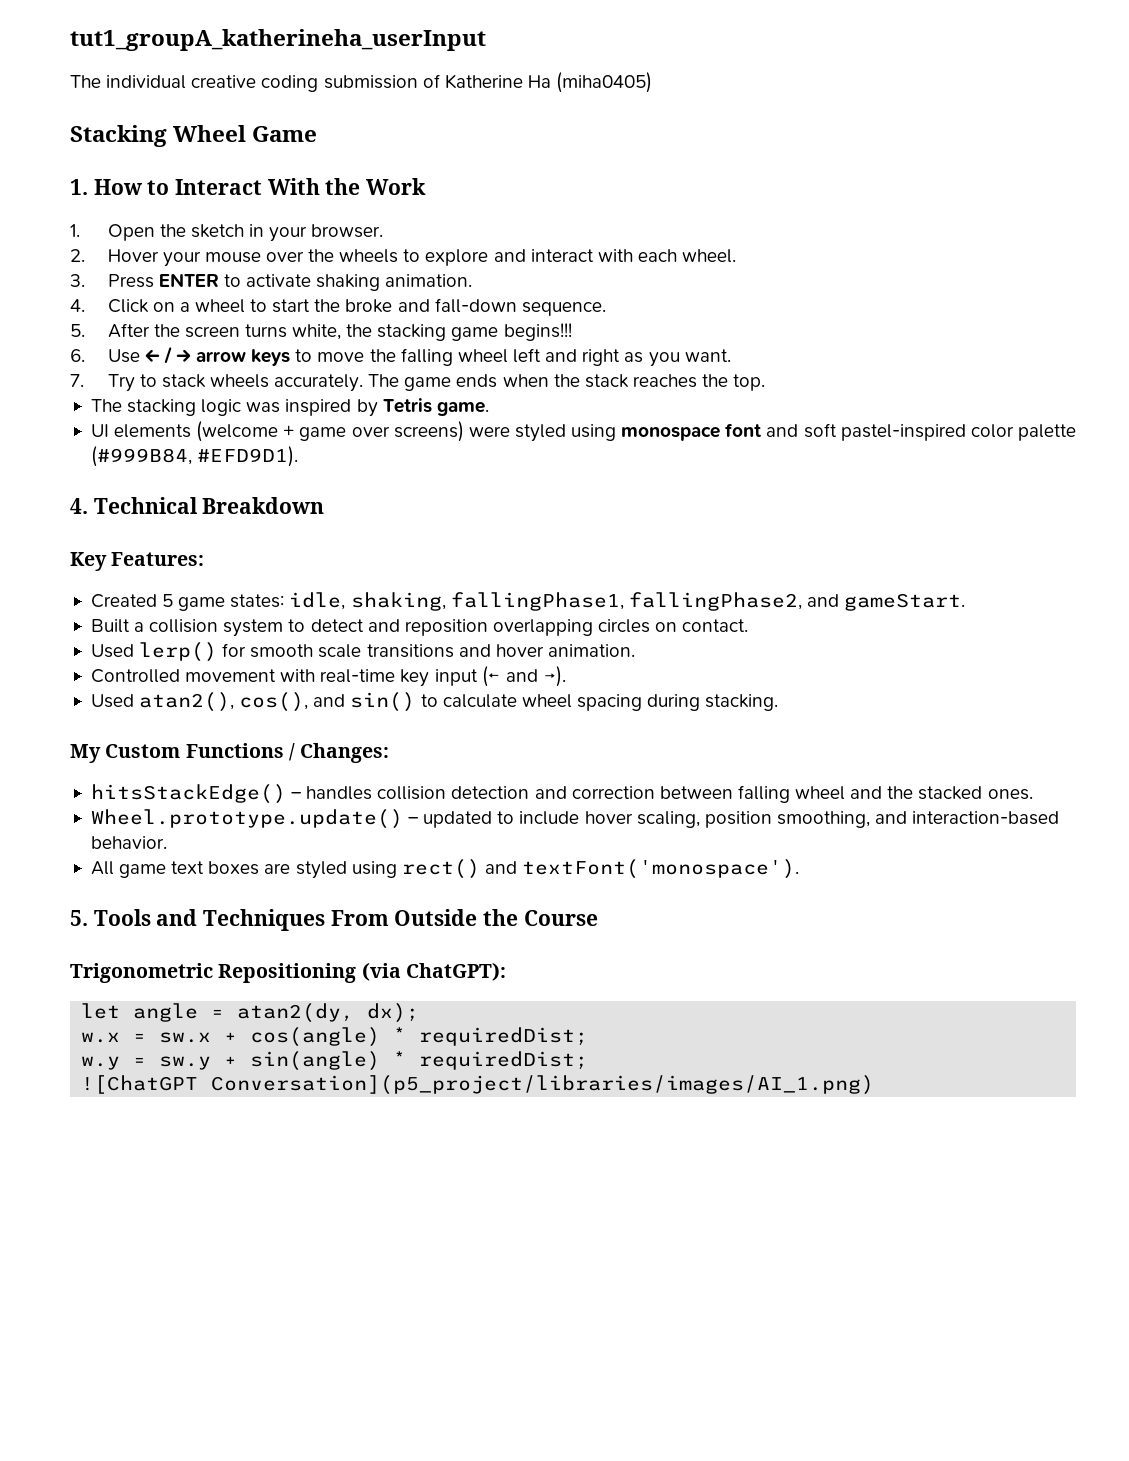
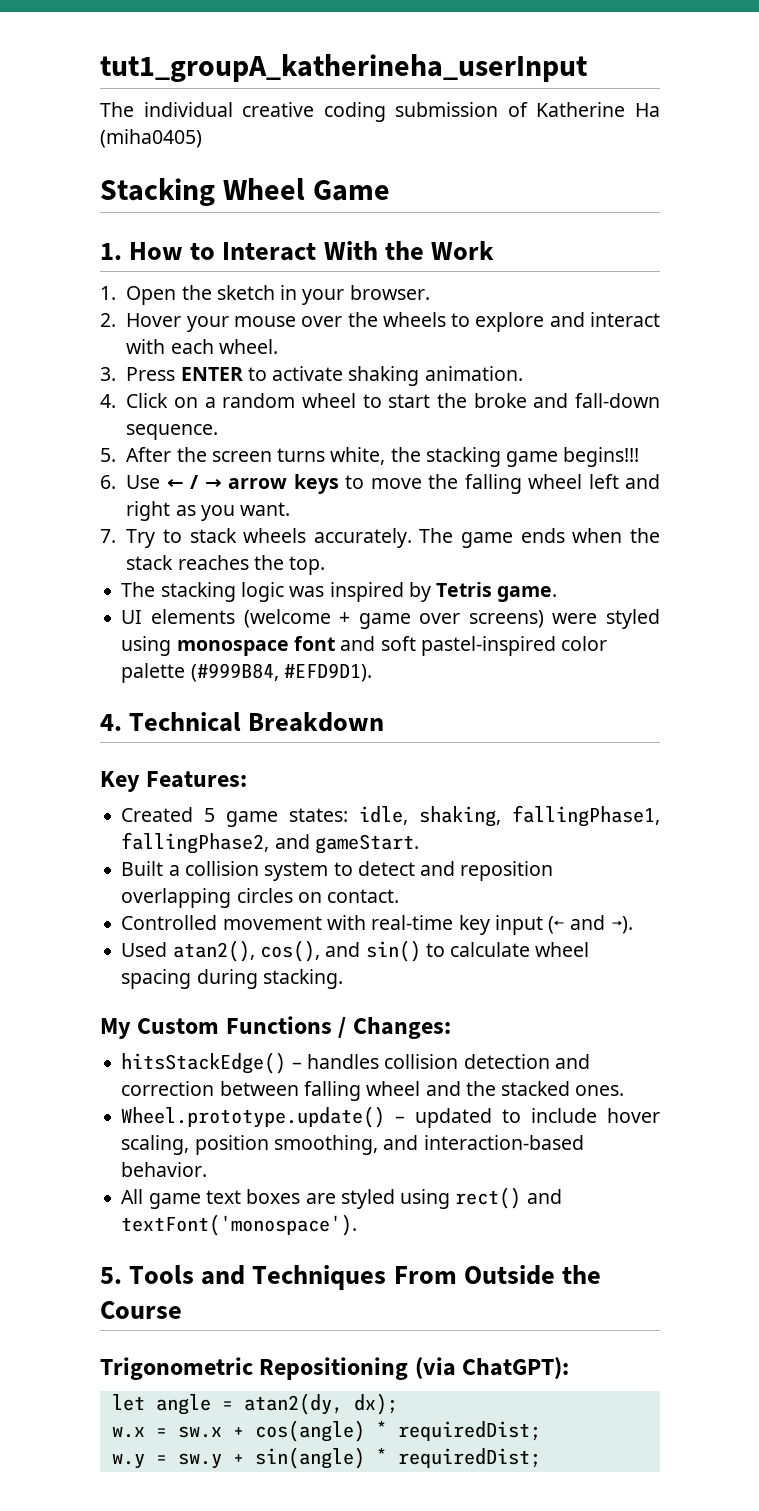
(190, 307) none -> [222,393,296,408] random
[90,642,635,662] // Used lerp() for smooth scale transitions and hover animation. -> (400, 896) none
[81,1075,875,1095] // ![ChatGPT Conversation](p5_project/libraries/images/AI_1.png) -> (541, 1458) none

